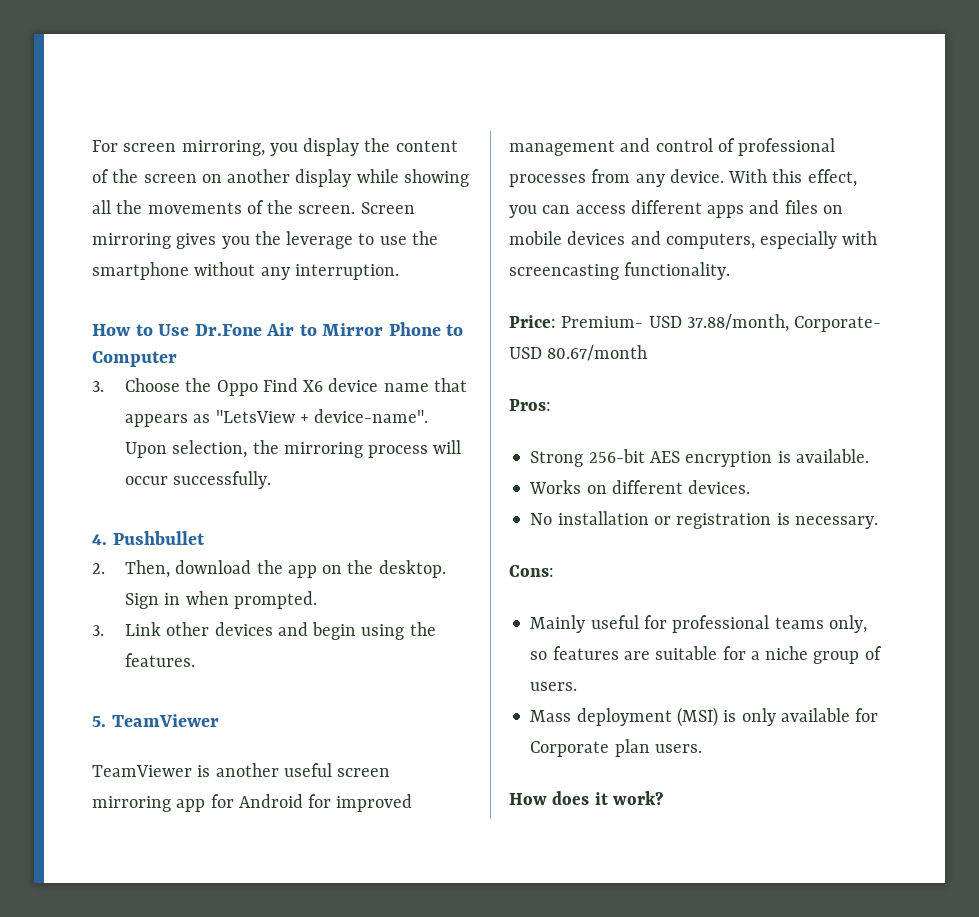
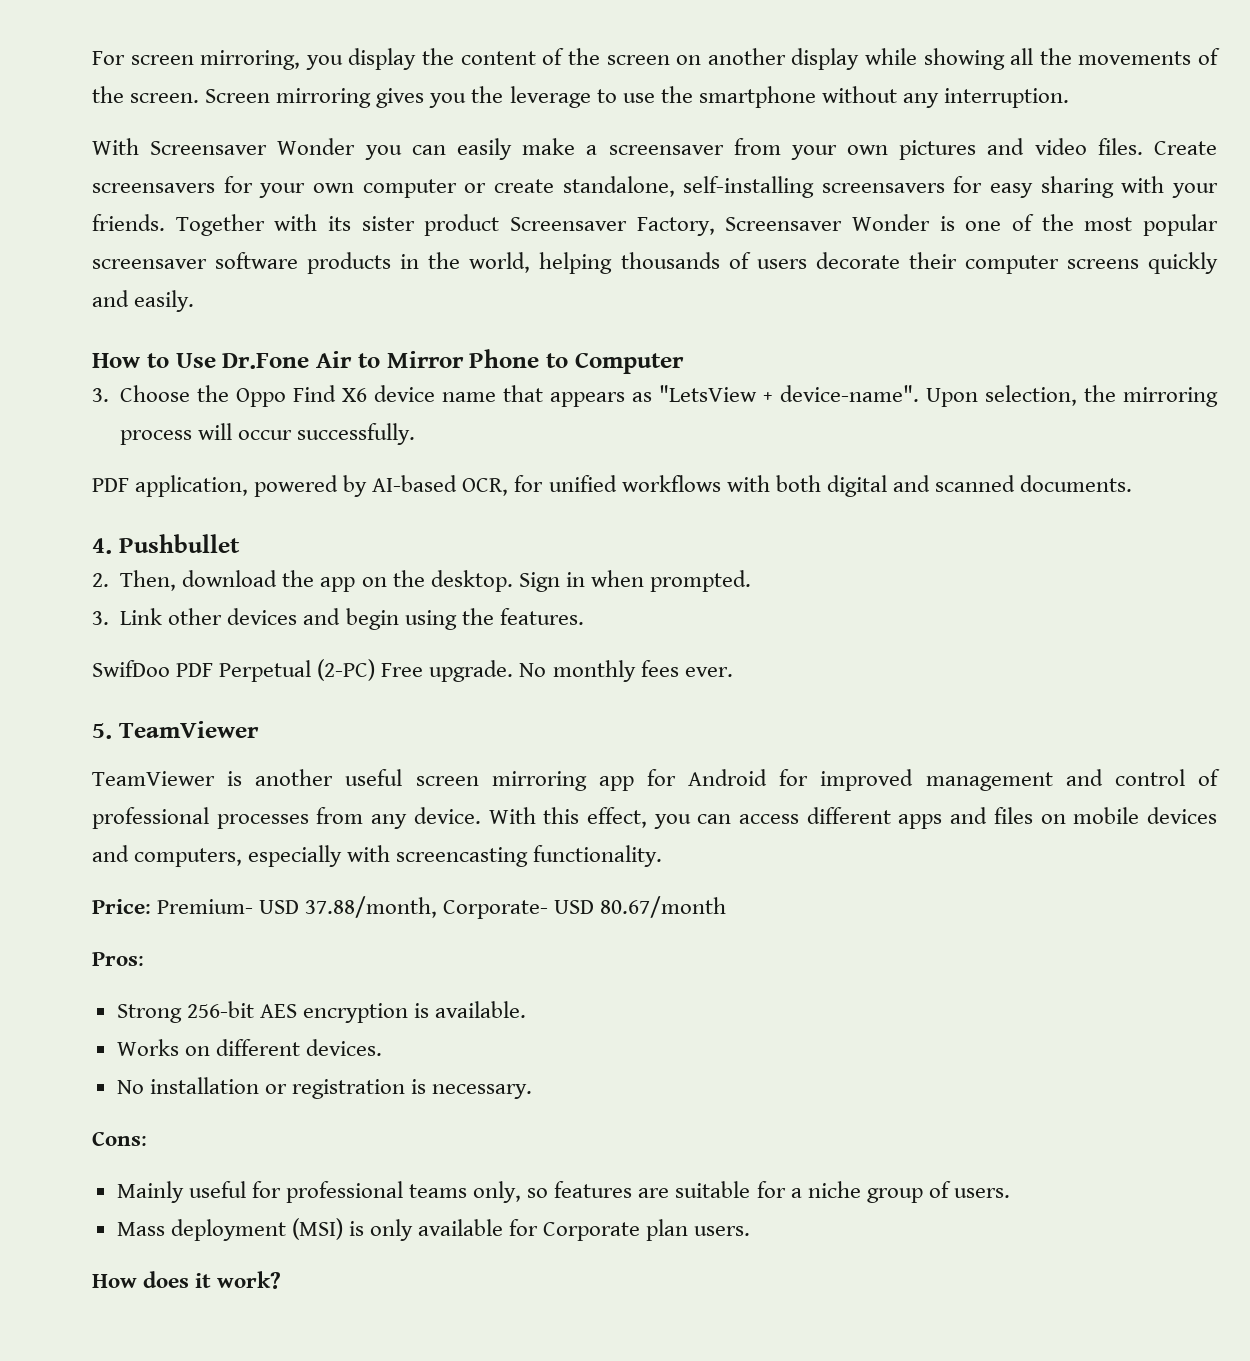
(399, 272) none -> [92,138,1217,160] [92,176,1218,198] [92,214,1218,236] [92,252,1218,274] [92,290,195,312] // With Screensaver Wonder you can easily make a screensaver from your own pictures and video files. Create screensavers for your own computer or create standalone, self-installing screensavers for easy sharing with your friends. Together with its sister product Screensaver Factory, Screensaver Wonder is one of the most popular screensaver software products in the world, helping thousands of users decorate their computer screens quickly and easily.
(272, 480) none -> [92,475,1133,497] // PDF application, powered by AI-based OCR, for unified workflows with both digital and scanned documents.
(196, 660) none -> [92,659,733,682] // SwifDoo PDF Perpetual (2-PC) Free upgrade. No monthly fees ever.

